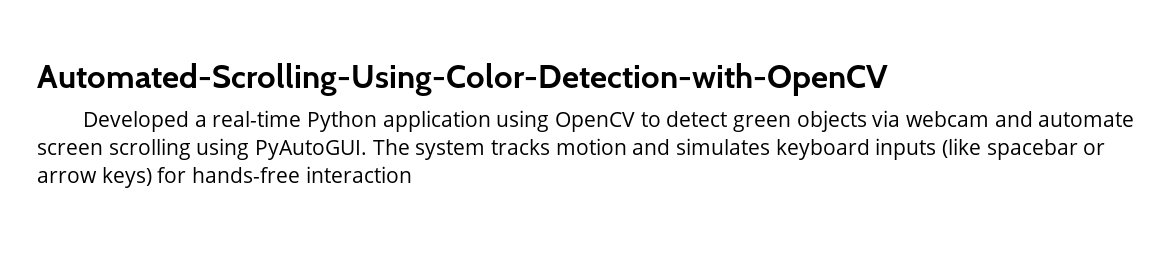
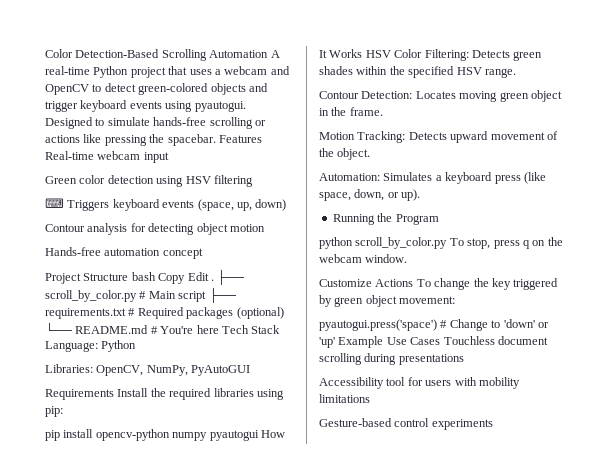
[37,63,888,96] [82,110,1135,132] [37,138,1106,160] [37,166,412,188] Automated-Scrolling-Using-Color-Detection-with-OpenCV // Developed a real-time Python application using OpenCV to detect green objects via webcam and automate screen scrolling using PyAutoGUI. The system tracks motion and simulates keyboard inputs (like spacebar or arrow keys) for hands-free interaction -> [45,49,280,61] [45,66,290,78] [45,83,268,95] [45,100,246,112] [45,117,266,129] [45,134,262,146] [45,151,169,163] [45,175,253,187] [45,198,287,211] [45,223,265,235] [45,247,203,259] [45,269,245,285] [45,287,236,303] [45,307,284,319] [45,322,281,334] [45,340,137,352] [45,364,251,376] [45,388,284,400] [45,406,63,417] [45,429,285,441] [319,49,543,61] [319,66,516,78] [319,90,562,102] [319,107,383,116] [319,131,558,143] [319,148,371,160] [319,172,546,184] [319,189,421,201] [332,213,439,225] [319,237,563,249] [319,254,408,263] [319,278,559,290] [319,295,456,307] [319,319,549,331] [319,336,548,348] [319,353,464,365] [319,377,520,389] [319,394,370,403] [319,418,493,430] Color Detection-Based Scrolling Automation A real-time Python project that uses a webcam and OpenCV to detect green-colored objects and trigger keyboard events using pyautogui. Designed to simulate hands-free scrolling or actions like pressing the spacebar. Features Real-time webcam input // Green color detection using HSV filtering // ⌨ Triggers keyboard events (space, up, down) // Contour analysis for detecting object motion // Hands-free automation concept // Project Structure bash Copy Edit . ├── scroll_by_color.py # Main script ├── requirements.txt # Required packages (optional) └── README.md # You're here Tech Stack Language: Python // Libraries: OpenCV, NumPy, PyAutoGUI // Requirements Install the required libraries using pip: // pip install opencv-python numpy pyautogui How It Works HSV Color Filtering: Detects green shades within the specified HSV range. // Contour Detection: Locates moving green object in the frame. // Motion Tracking: Detects upward movement of the object. // Automation: Simulates a keyboard press (like space, down, or up). // Running the Program // python scroll_by_color.py To stop, press q on the webcam window. // Customize Actions To change the key triggered by green object movement: // pyautogui.press('space') # Change to 'down' or 'up' Example Use Cases Touchless document scrolling during presentations // Accessibility tool for users with mobility limitations // Gesture-based control experiments

